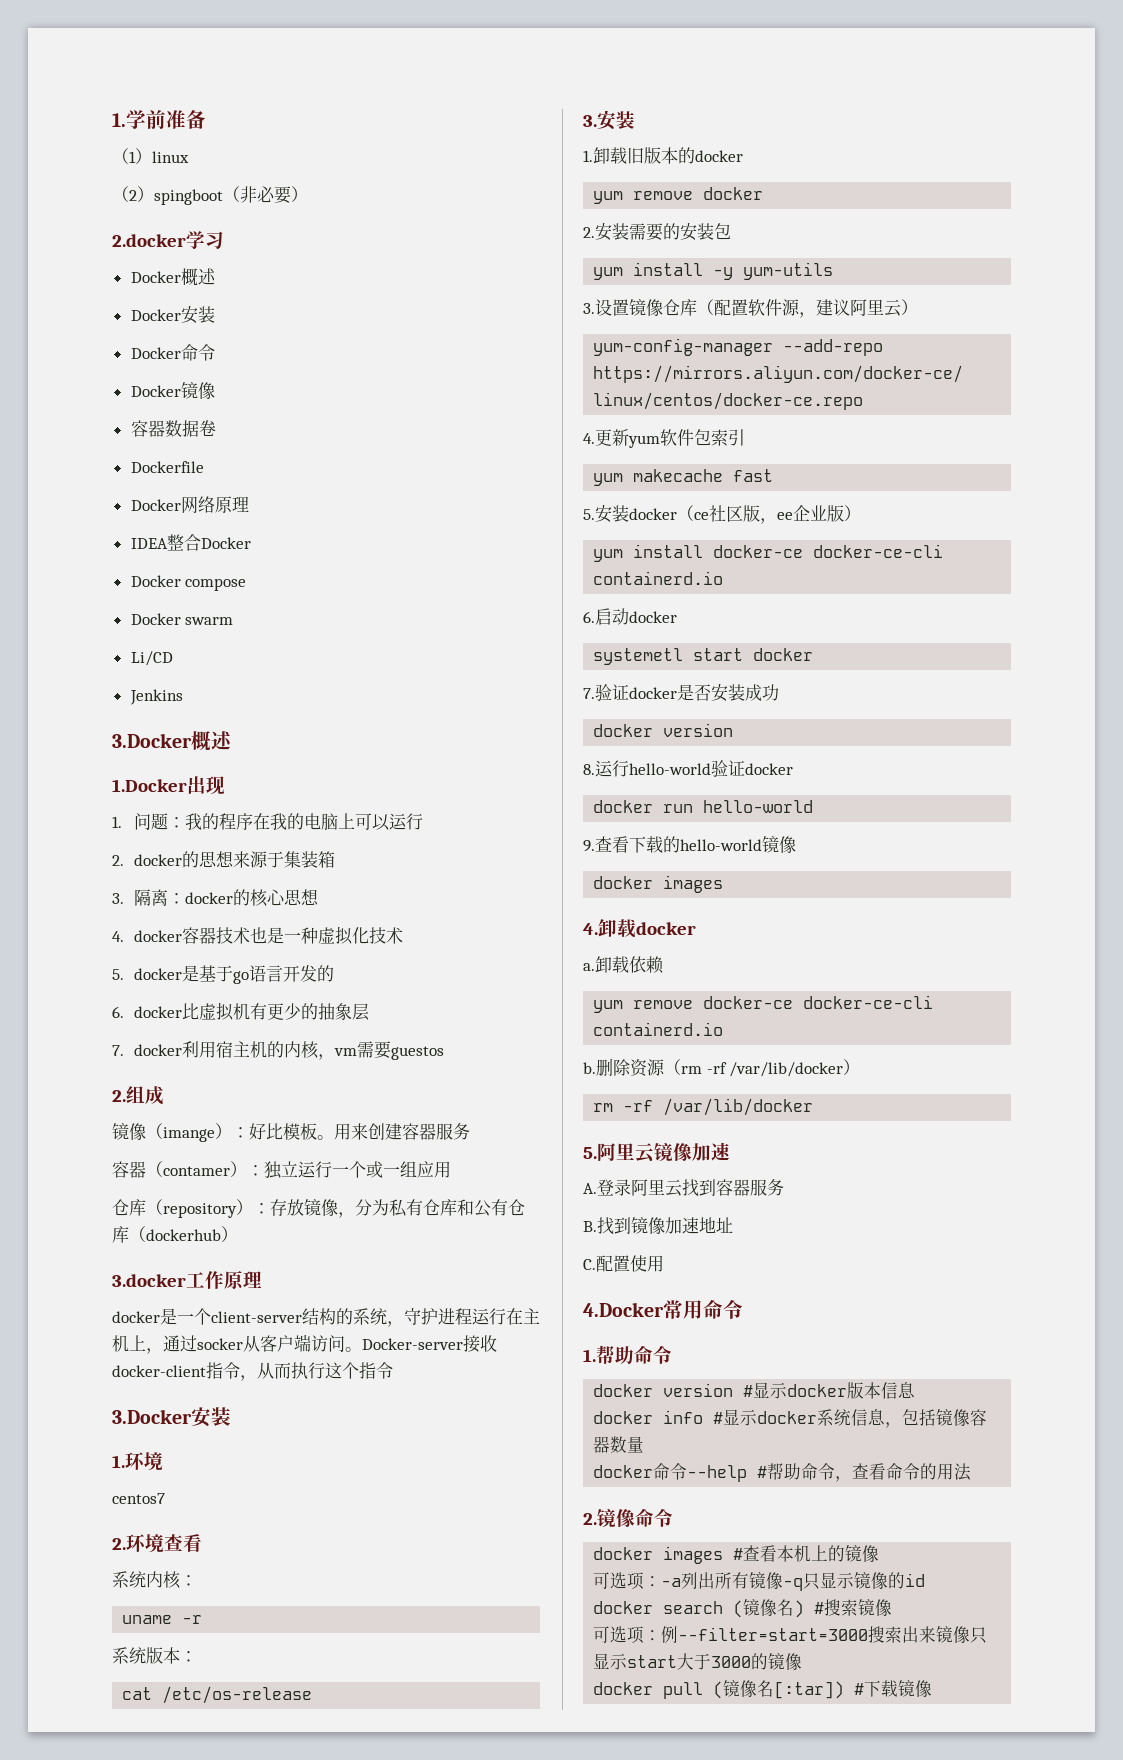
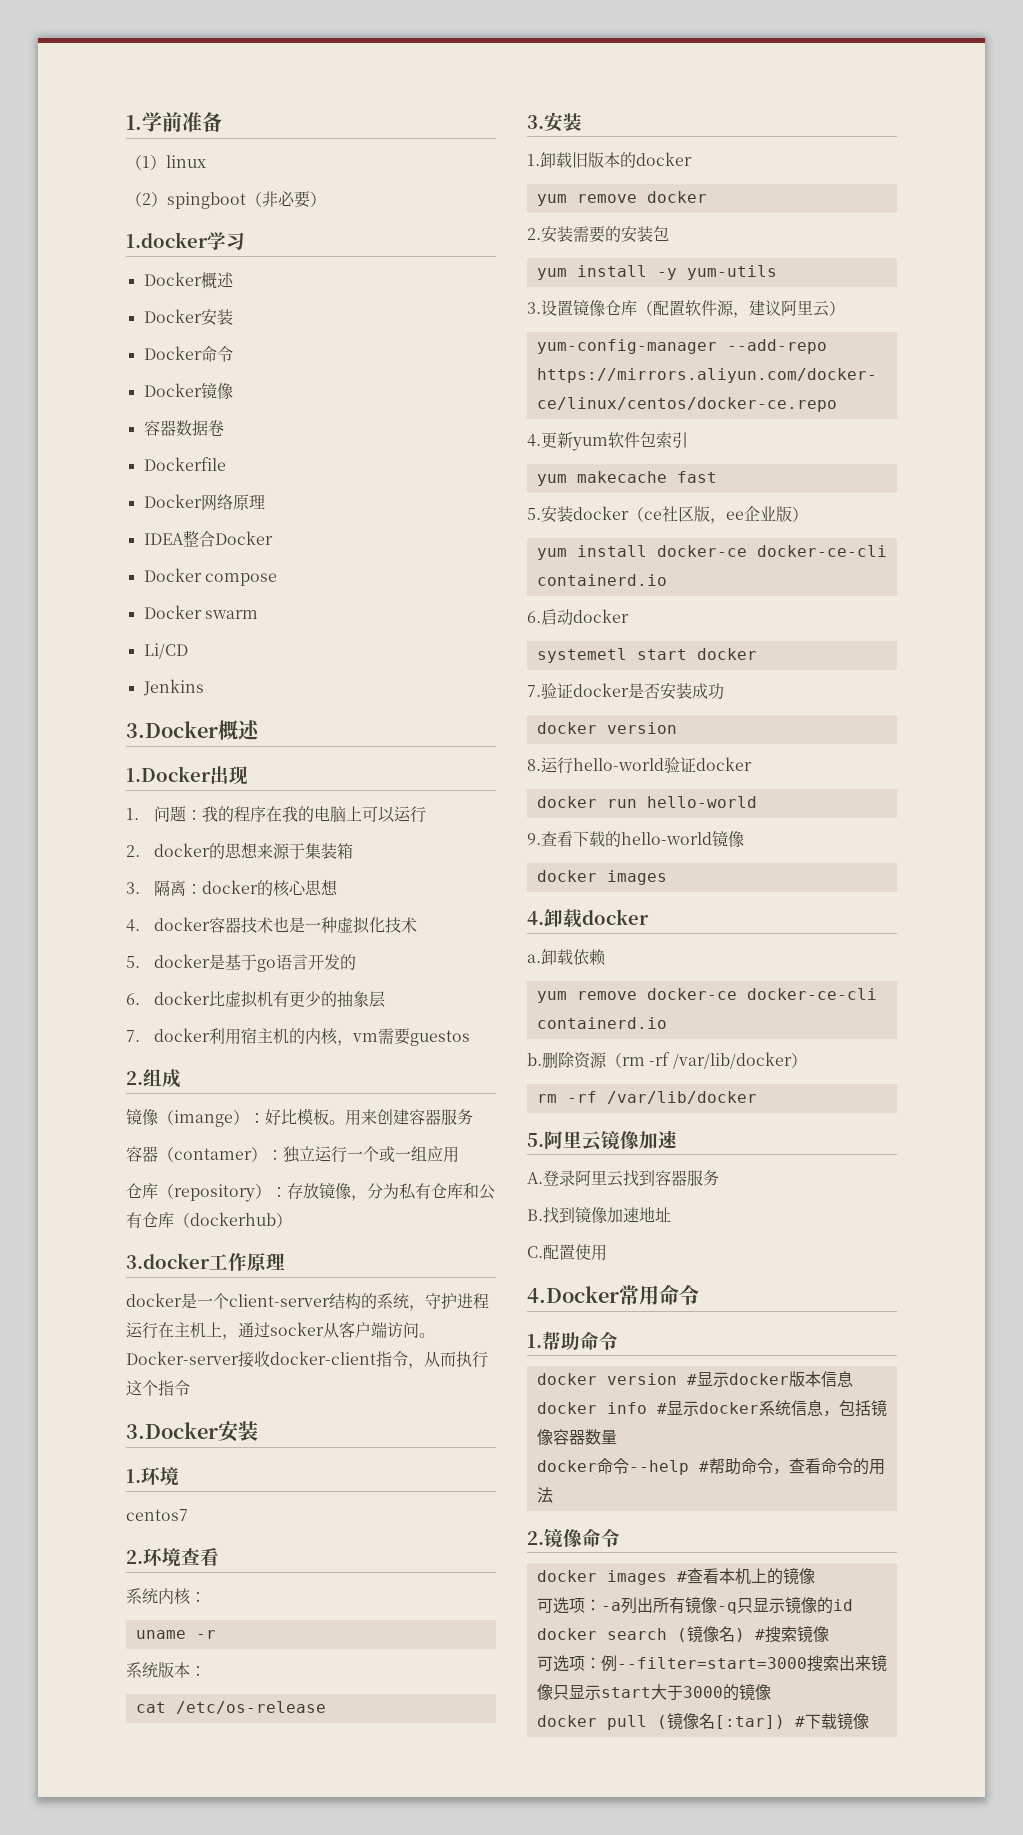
[112,234,186,247] 2.docker -> [126,232,208,248] 1.docker

